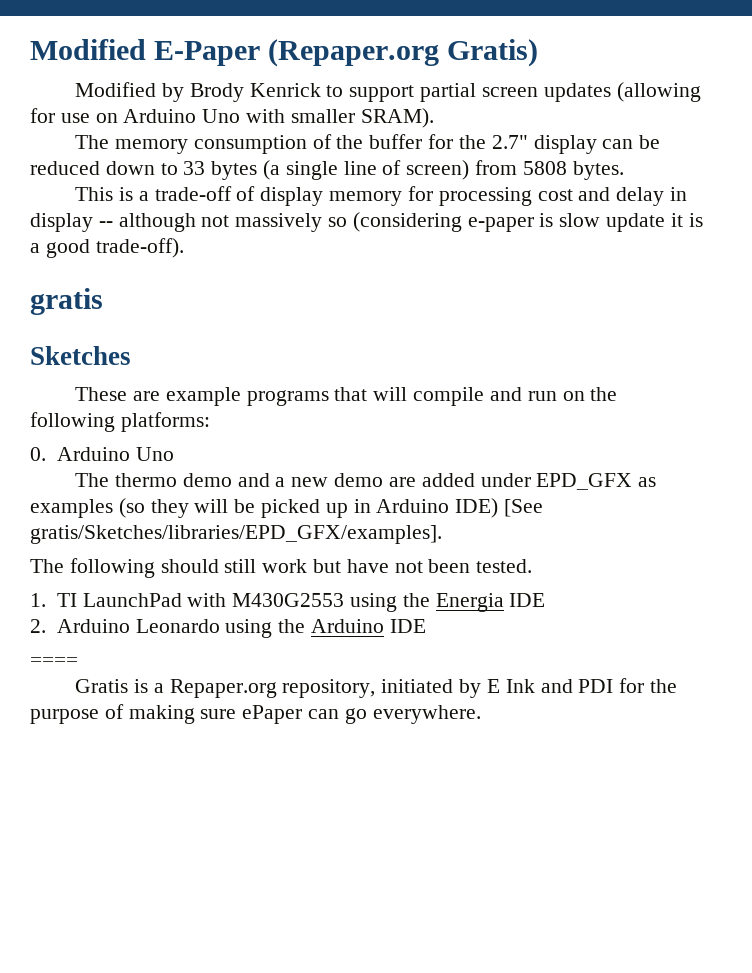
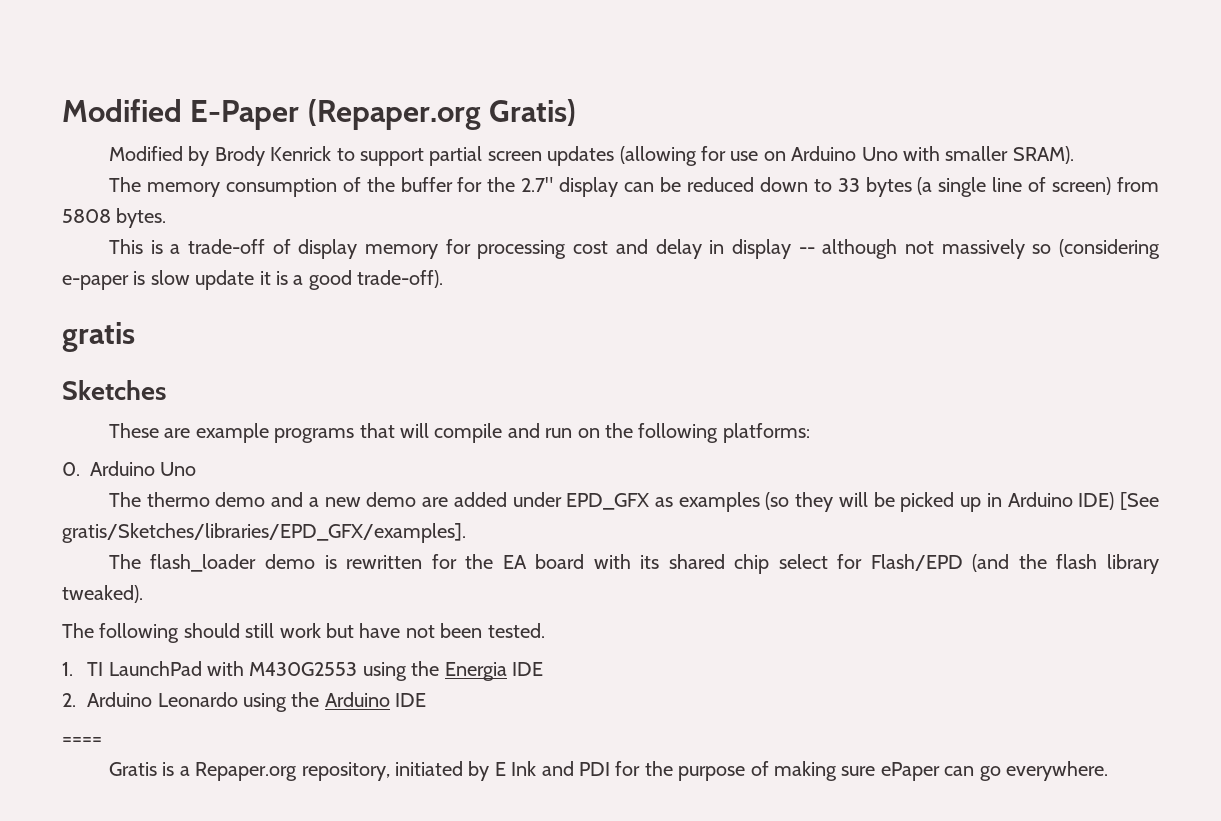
(442, 534) none -> [108,554,1160,574] [62,585,143,603] // The flash_loader demo is rewritten for the EA board with its shared chip select for Flash/EPD (and the flash library tweaked).

